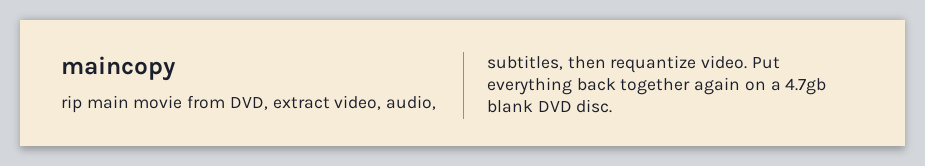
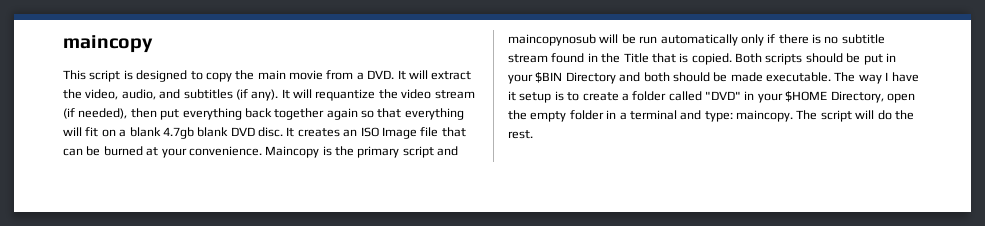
[61,95,437,113] [487,55,780,73] [487,77,741,95] rip main movie from DVD, extract video, audio, subtitles, then requantize video. Put everything back together again -> [63,70,472,82] [63,89,475,101] [63,108,464,120] [63,127,99,137] This script is designed to copy the main movie from a DVD. It will extract the video, audio, and subtitles (if any). It will requantize the video stream (if needed), then put everything back together again so that everything will fit
(781, 86) none -> [129,127,161,137] blank
(613, 106) none -> [286,127,466,139] [63,146,459,158] [508,34,885,46] [508,53,896,65] [508,72,919,84] [508,91,915,103] [508,110,914,122] [508,130,533,139] It creates an ISO Image file that can be burned at your convenience. Maincopy is the primary script and maincopynosub will be run automatically only if there is no subtitle stream found in the Title that is copied. Both scripts should be put in your $BIN Directory and both should be made executable. The way I have it setup is to create a folder called "DVD" in your $HOME Directory, open the empty folder in a terminal and type: maincopy. The script will do the rest.

